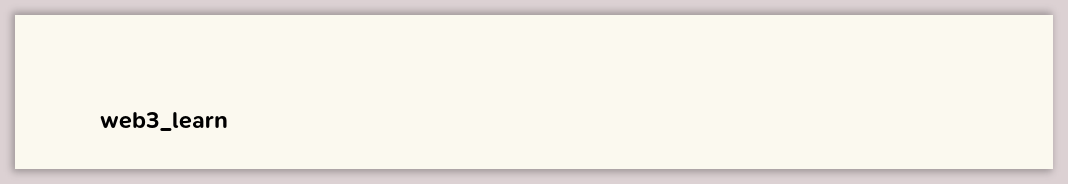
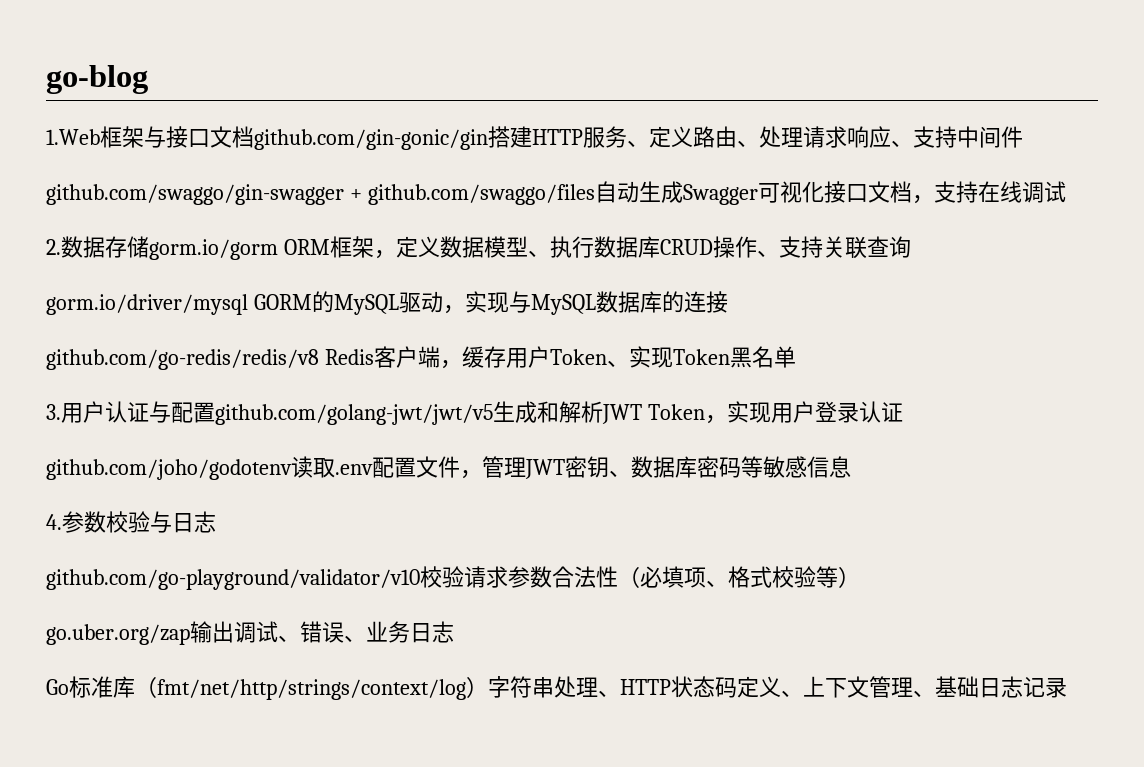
[100,112,228,131] web3_learn -> [46,65,148,94] [46,126,1023,150] [46,181,1066,205] [46,236,911,260] [46,291,728,315] [46,346,796,370] [46,401,903,425] [46,456,851,480] [46,511,216,533] [46,566,860,590] [46,621,454,645] [46,676,1067,700] go-blog // 1.Web框架与接口文档github.com/gin-gonic/gin搭建HTTP服务、定义路由、处理请求响应、支持中间件 // github.com/swaggo/gin-swagger + github.com/swaggo/files自动生成Swagger可视化接口文档，支持在线调试 // 2.数据存储gorm.io/gorm ORM框架，定义数据模型、执行数据库CRUD操作、支持关联查询 // gorm.io/driver/mysql GORM的MySQL驱动，实现与MySQL数据库的连接 // github.com/go-redis/redis/v8 Redis客户端，缓存用户Token、实现Token黑名单 // 3.用户认证与配置github.com/golang-jwt/jwt/v5生成和解析JWT Token，实现用户登录认证 // github.com/joho/godotenv读取.env配置文件，管理JWT密钥、数据库密码等敏感信息 // 4.参数校验与日志 // github.com/go-playground/validator/v10校验请求参数合法性（必填项、格式校验等） // go.uber.org/zap输出调试、错误、业务日志 // Go标准库（fmt/net/http/strings/context/log）字符串处理、HTTP状态码定义、上下文管理、基础日志记录

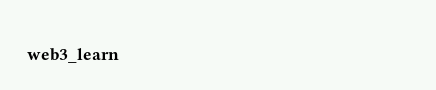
[46,65,148,94] [46,126,1023,150] [46,181,1066,205] [46,236,911,260] [46,291,728,315] [46,346,796,370] [46,401,903,425] [46,456,851,480] [46,511,216,533] [46,566,860,590] [46,621,454,645] [46,676,1067,700] go-blog // 1.Web框架与接口文档github.com/gin-gonic/gin搭建HTTP服务、定义路由、处理请求响应、支持中间件 // github.com/swaggo/gin-swagger + github.com/swaggo/files自动生成Swagger可视化接口文档，支持在线调试 // 2.数据存储gorm.io/gorm ORM框架，定义数据模型、执行数据库CRUD操作、支持关联查询 // gorm.io/driver/mysql GORM的MySQL驱动，实现与MySQL数据库的连接 // github.com/go-redis/redis/v8 Redis客户端，缓存用户Token、实现Token黑名单 // 3.用户认证与配置github.com/golang-jwt/jwt/v5生成和解析JWT Token，实现用户登录认证 // github.com/joho/godotenv读取.env配置文件，管理JWT密钥、数据库密码等敏感信息 // 4.参数校验与日志 // github.com/go-playground/validator/v10校验请求参数合法性（必填项、格式校验等） // go.uber.org/zap输出调试、错误、业务日志 // Go标准库（fmt/net/http/strings/context/log）字符串处理、HTTP状态码定义、上下文管理、基础日志记录 -> [27,48,119,63] web3_learn

